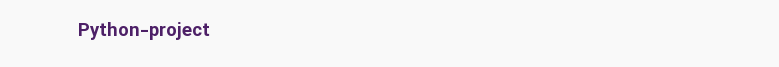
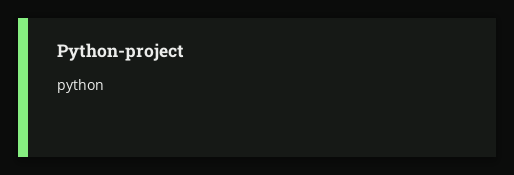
(210, 31) none -> [57,79,104,93] // python

